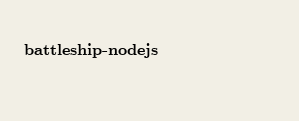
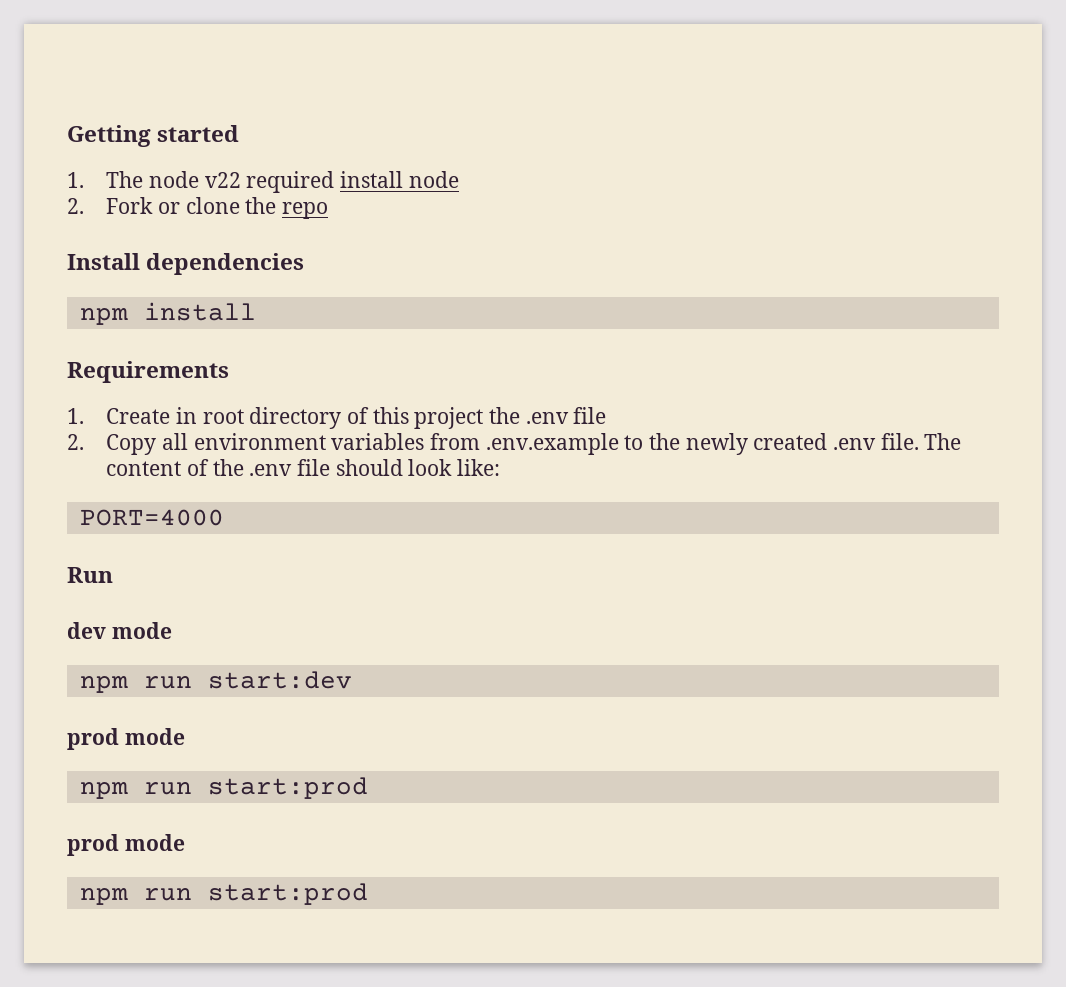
[24,43,158,58] battleship-nodejs -> [67,125,240,147] [67,171,459,193] [67,197,329,219] [67,253,305,275] [79,302,256,325] [67,361,229,383] [67,407,607,429] [67,433,962,455] [106,459,501,476] [79,509,224,526] [67,567,113,583] [67,622,172,639] [79,671,352,693] [67,728,185,750] [79,777,368,799] [67,834,185,856] [79,883,368,905] Getting started // 1. The node v22 required install node // 2. Fork or clone the repo // Install dependencies // npm install // Requirements // 1. Create in root directory of this project the .env file // 2. Copy all environment variables from .env.example to the newly created .env file. The content of the .env file should look like: // PORT=4000 // Run // dev mode // npm run start:dev // prod mode // npm run start:prod // prod mode // npm run start:prod

